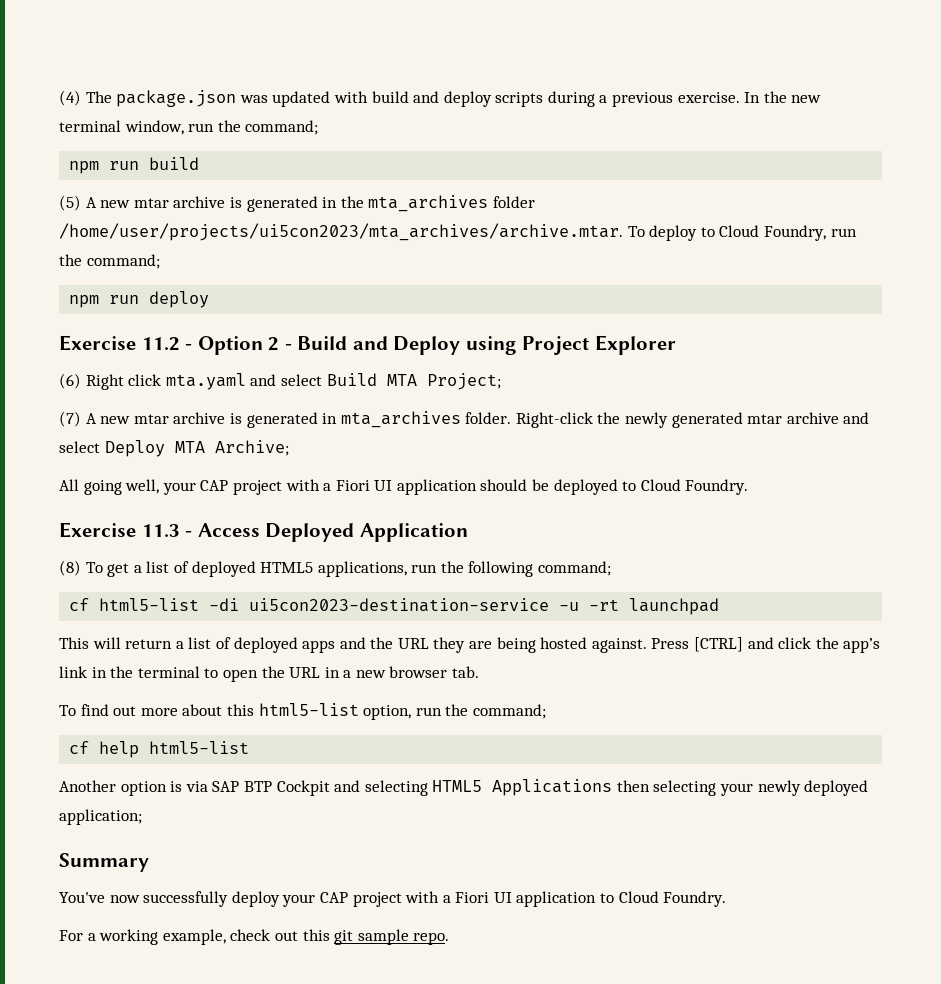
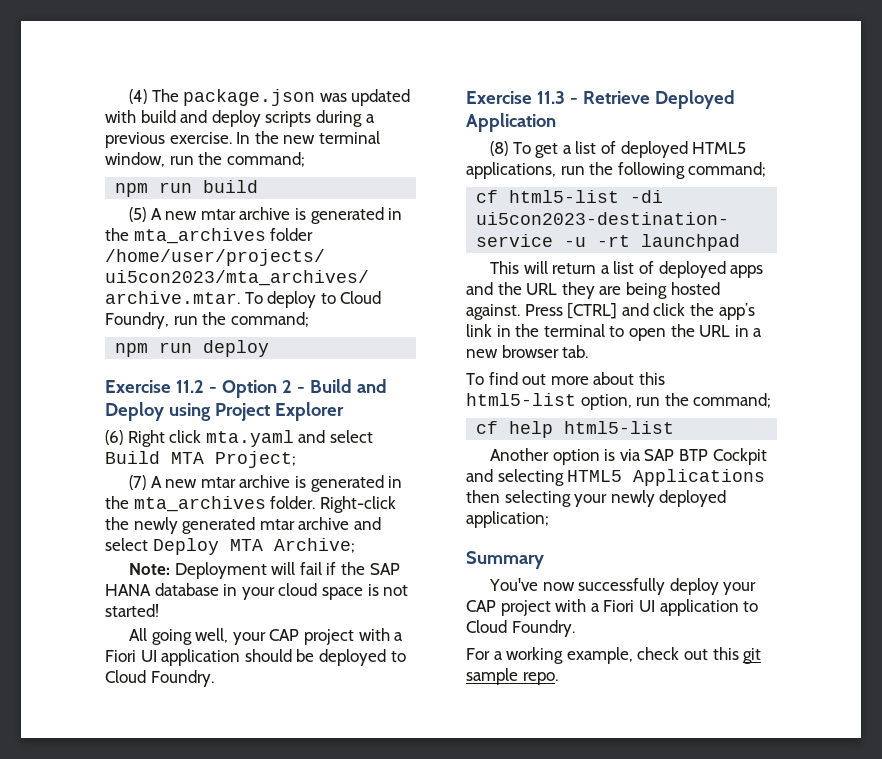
(338, 418) none -> [105,496,129,509] the
(289, 448) none -> [129,562,400,579] [105,583,409,600] [105,604,159,617] // Note: Deployment will fail if the SAP HANA database in your cloud space is not started!
[197,523,260,537] Access -> [582,91,650,104] Retrieve

